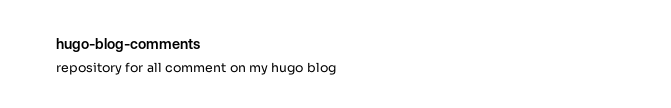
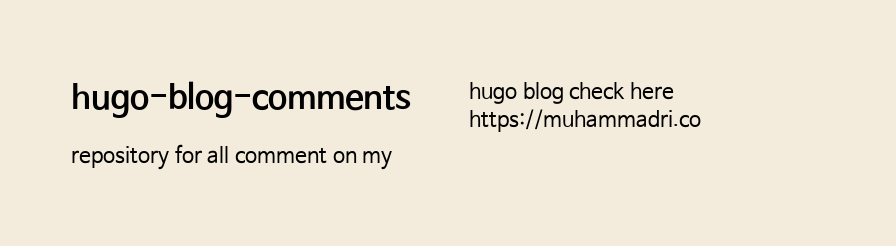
(336, 68) none -> [569,82,675,100] [469,109,701,132] check here https://muhammadri.co

